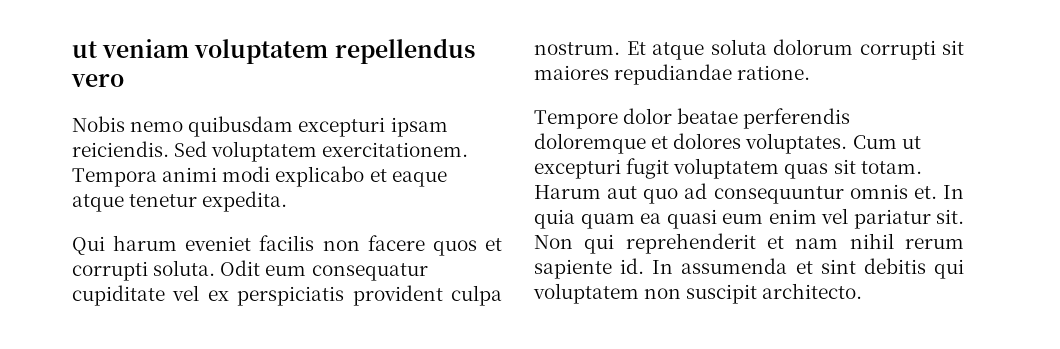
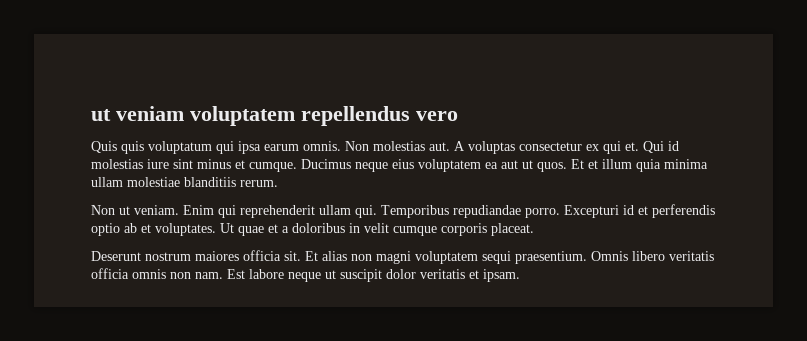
[72,116,448,137] [72,141,469,162] [72,166,447,187] [72,191,288,212] [72,235,503,256] [72,260,428,281] [72,285,502,306] [534,39,964,60] [534,64,811,85] [534,108,851,129] [534,133,921,154] [534,158,922,179] [534,183,964,204] [534,208,964,229] [534,233,964,254] [534,258,964,279] [533,283,863,304] Nobis nemo quibusdam excepturi ipsam reiciendis. Sed voluptatem exercitationem. Tempora animi modi explicabo et eaque atque tenetur expedita. // Qui harum eveniet facilis non facere quos et corrupti soluta. Odit eum consequatur cupiditate vel ex perspiciatis provident culpa nostrum. Et atque soluta dolorum corrupti sit maiores repudiandae ratione. // Tempore dolor beatae perferendis doloremque et dolores voluptates. Cum ut excepturi fugit voluptatem quas sit totam. Harum aut quo ad consequuntur omnis et. In quia quam ea quasi eum enim vel pariatur sit. Non qui reprehenderit et nam nihil rerum sapiente id. In assumenda et sint debitis qui voluptatem non suscipit architecto. -> [91,141,679,154] [91,159,708,172] [91,177,278,187] [91,204,715,218] [91,223,534,236] [91,250,714,264] [91,268,520,282] Quis quis voluptatum qui ipsa earum omnis. Non molestias aut. A voluptas consectetur ex qui et. Qui id molestias iure sint minus et cumque. Ducimus neque eius voluptatem ea aut ut quos. Et et illum quia minima ullam molestiae blanditiis rerum. // Non ut veniam. Enim qui reprehenderit ullam qui. Temporibus repudiandae porro. Excepturi id et perferendis optio ab et voluptates. Ut quae et a doloribus in velit cumque corporis placeat. // Deserunt nostrum maiores officia sit. Et alias non magni voluptatem sequi praesentium. Omnis libero veritatis officia omnis non nam. Est labore neque ut suscipit dolor veritatis et ipsam.

